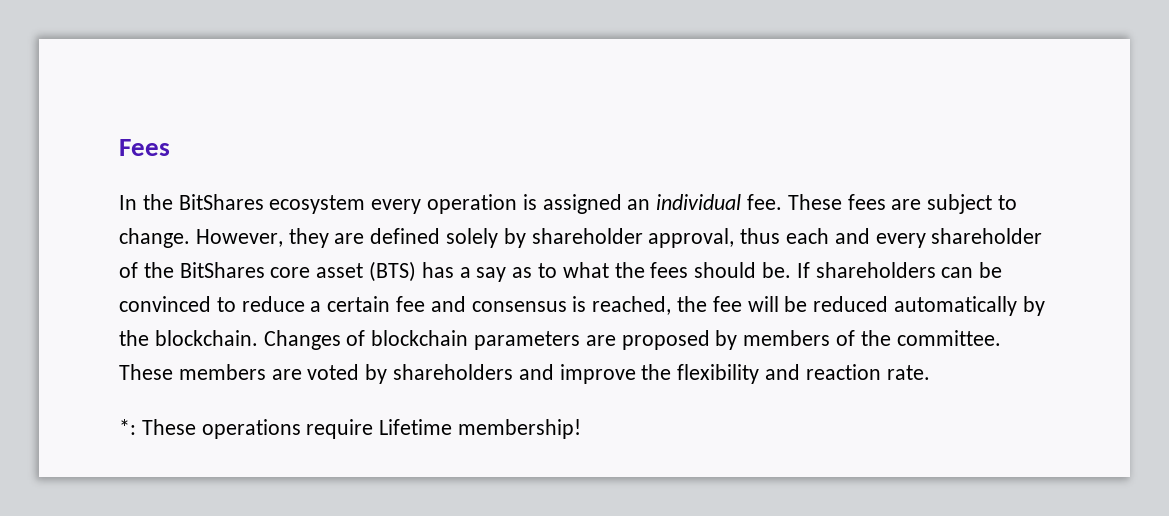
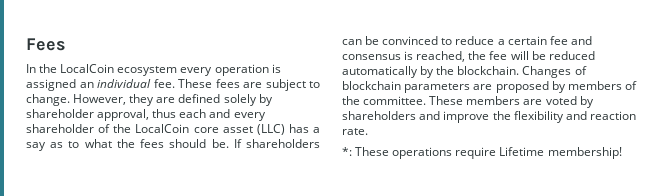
[178,194,264,210] BitShares -> [60,64,115,73] LocalCoin
[179,262,265,278] BitShares -> [135,124,190,133] LocalCoin
[369,261,417,282] (BTS) -> [256,124,285,135] (LLC)

